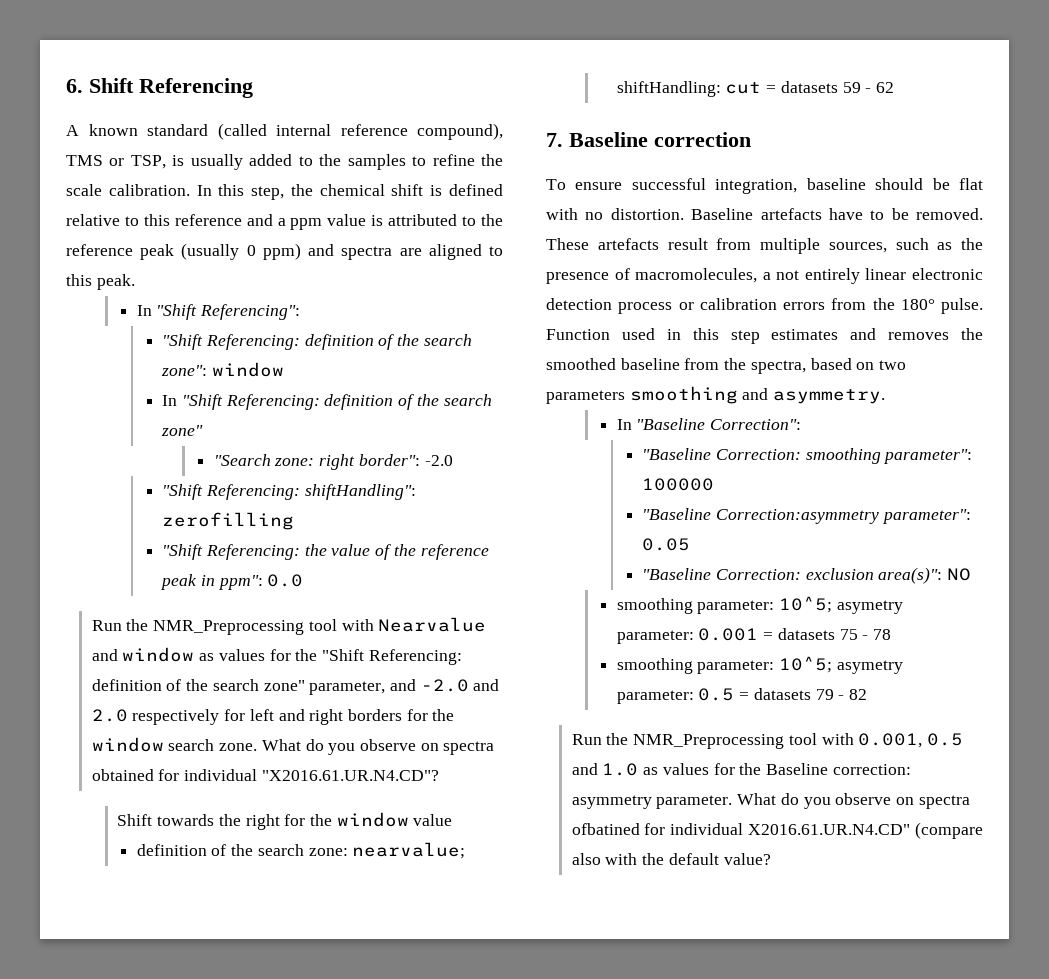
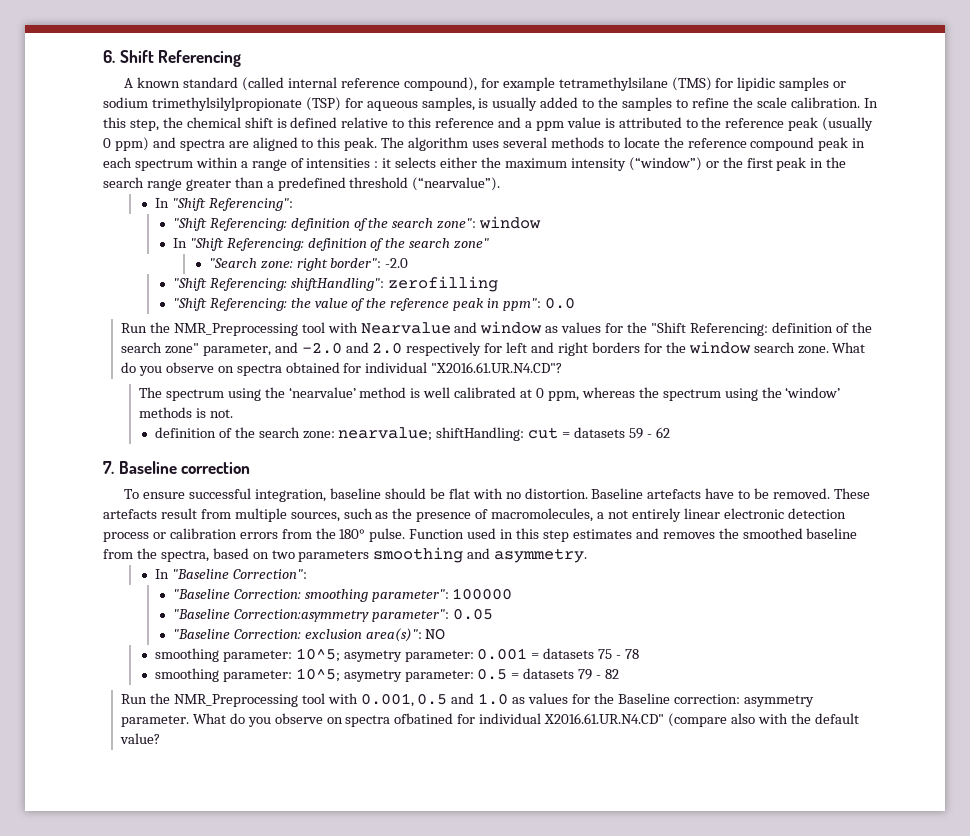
[66,155,166,169] TMS or TSP, -> [480,77,847,91] [103,97,475,111] for example tetramethylsilane (TMS) for lipidic samples or sodium trimethylsilylpropionate (TSP) for aqueous samples,
(135, 282) none -> [381,137,866,151] [103,157,847,171] [103,177,501,191] The algorithm uses several methods to locate the reference compound peak in each spectrum within a range of intensities : it selects either the maximum intensity (“window”) or the first peak in the search range greater than a predefined threshold (“nearvalue”).
[117,812,453,830] Shift towards the right for the window value -> [138,387,841,401] [138,407,233,418] The spectrum using the ‘nearvalue’ method is well calibrated at 0 ppm, whereas the spectrum using the ‘window’ methods is not.

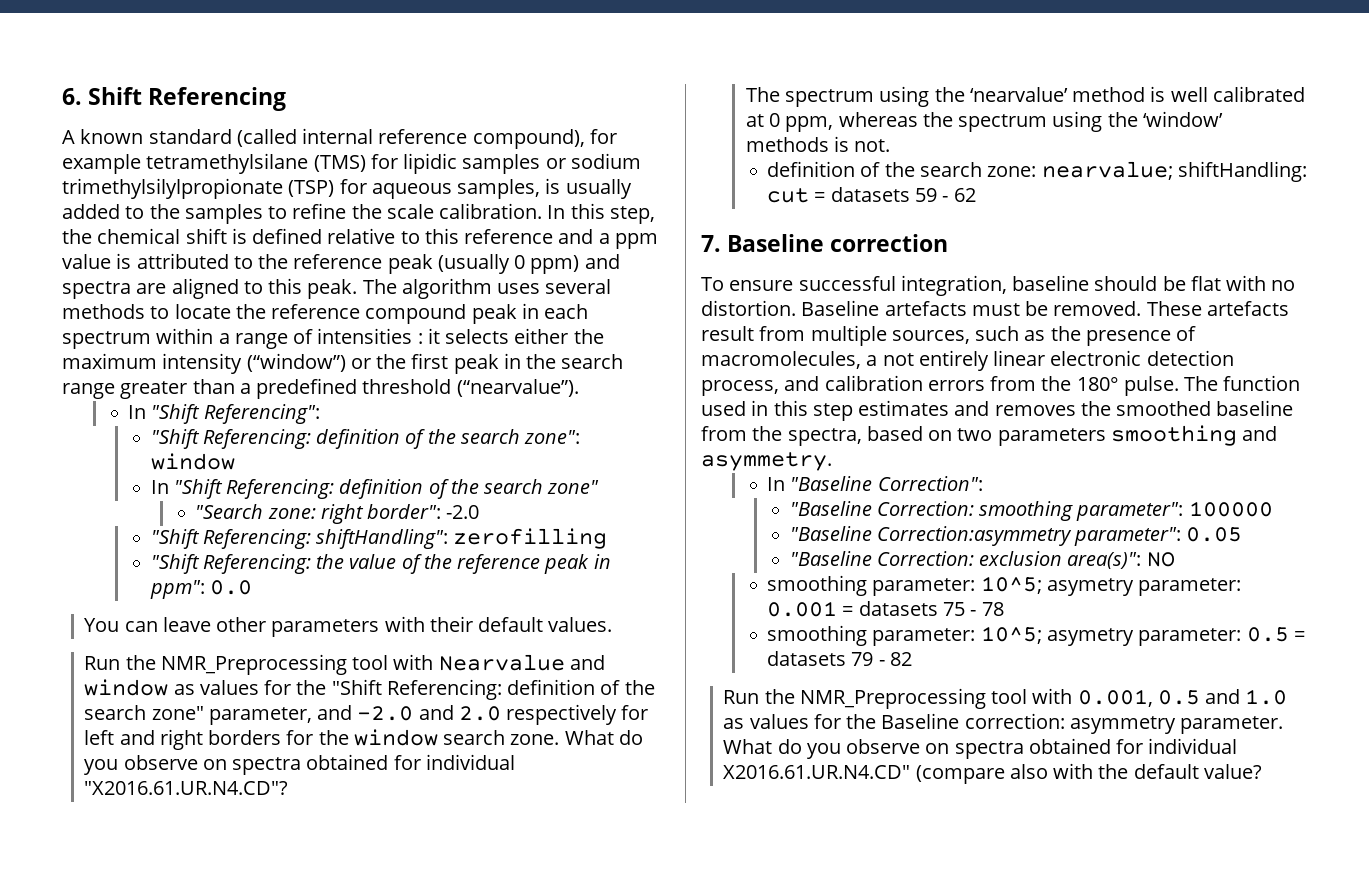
(575, 303) none -> [84,616,613,637] // You can leave other parameters with their default values.
[705,488,751,499] have to -> [971,303,1020,316] must
[103,532,166,542] process or -> [701,376,820,396] process, and
[409,529,465,539] Function -> [1184,375,1301,391] The function
[394,713,454,724] ofbatined -> [1028,738,1111,754] obtained

